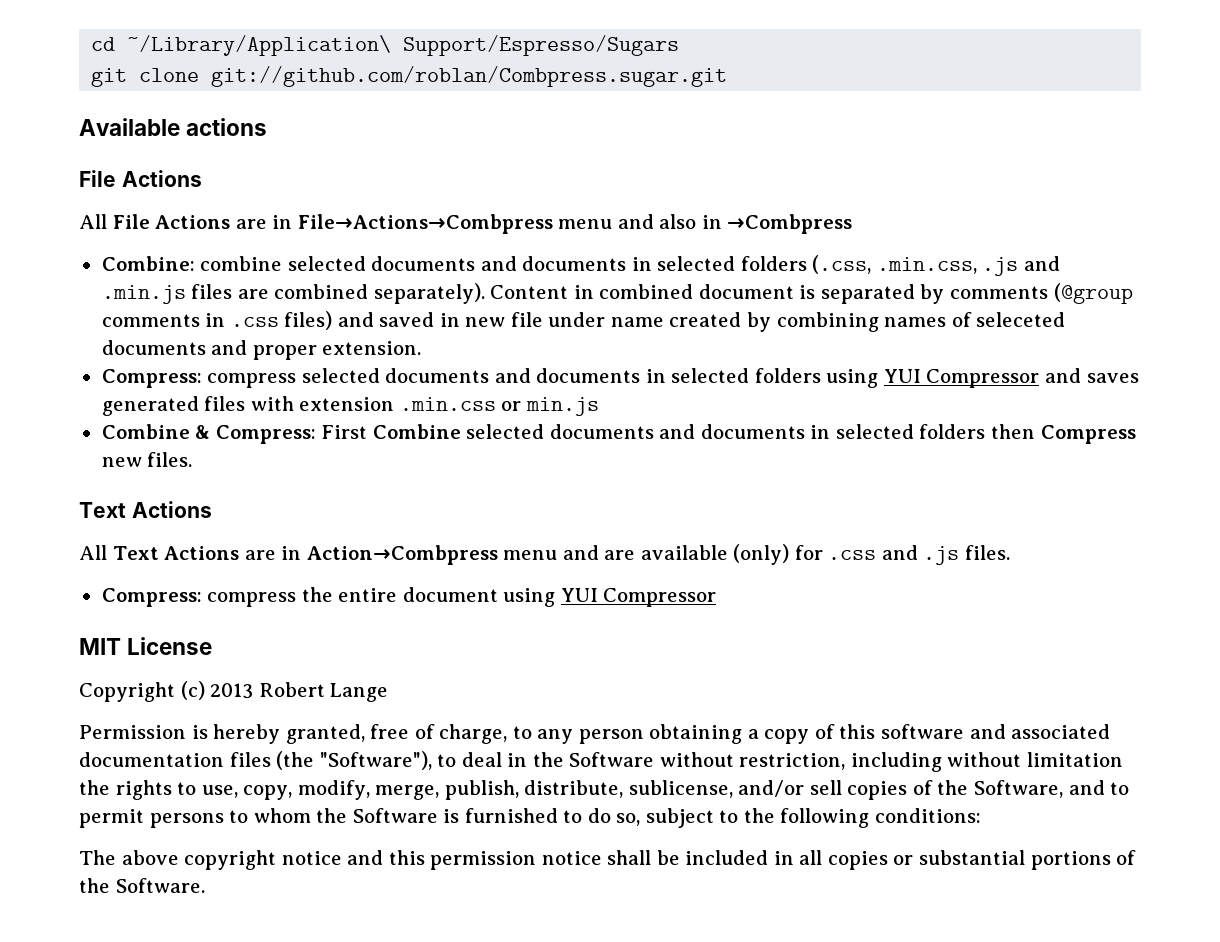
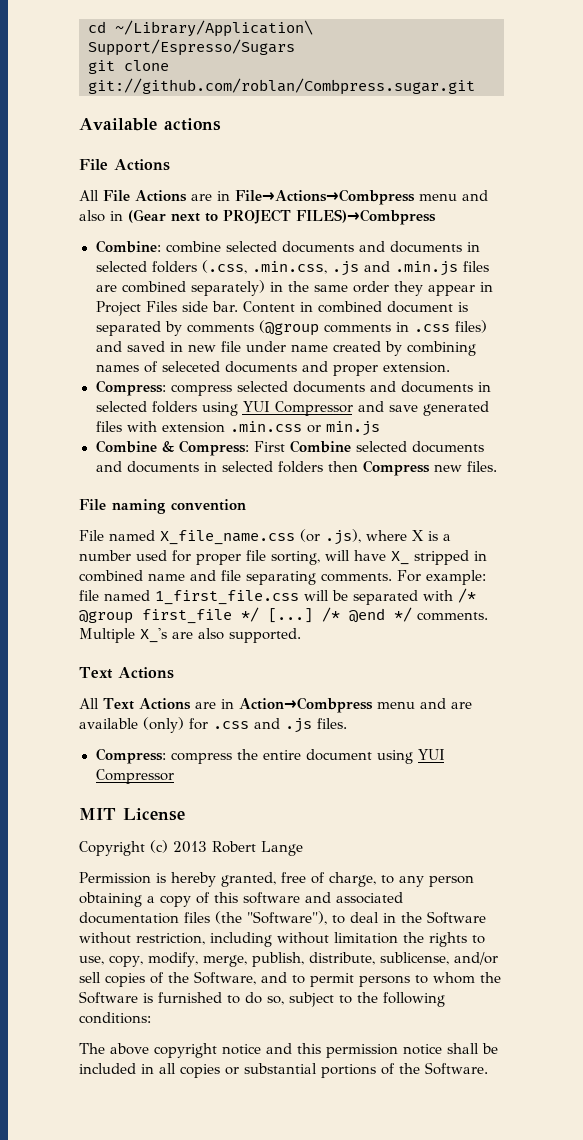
[727,214,853,234] →Combpress -> [128,209,436,225] (Gear next to PROJECT FILES)→Combpress
[373,283,485,304] separately). -> [190,280,493,296] [95,301,239,316] separately) in the same order they appear in Project Files side bar.
[1086,373,1139,383] saves -> [388,405,418,412] save
(193, 459) none -> [79,499,246,514] [79,529,451,545] [79,550,487,565] [79,570,486,585] [79,588,476,605] [79,607,488,624] [79,628,301,643] // File naming convention // File named X_file_name.css (or .js), where X is a number used for proper file sorting, will have X_ stripped in combined name and file separating comments. For example: file named 1_first_file.css will be separated with /* @group first_file */ [...] /* @end */ comments. Multiple X_'s are also supported.

